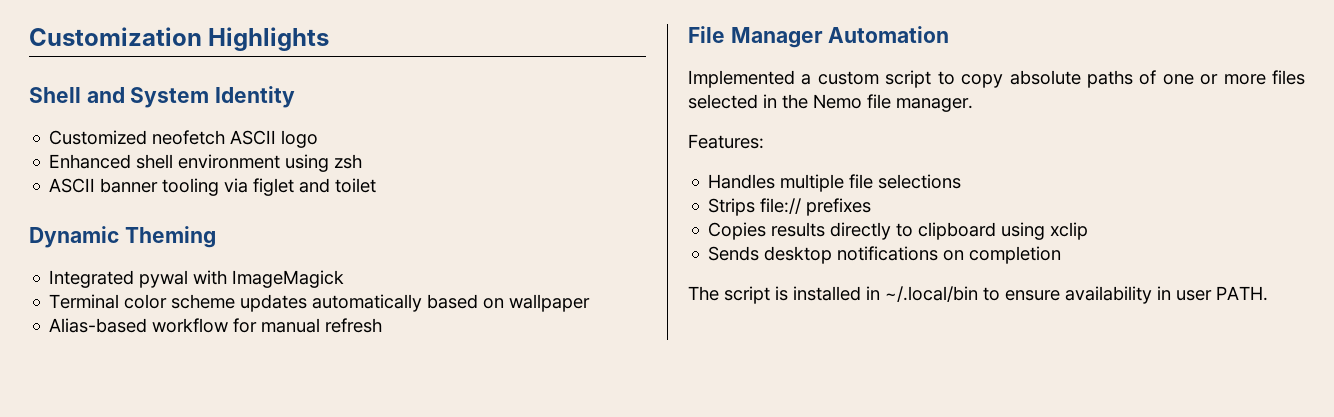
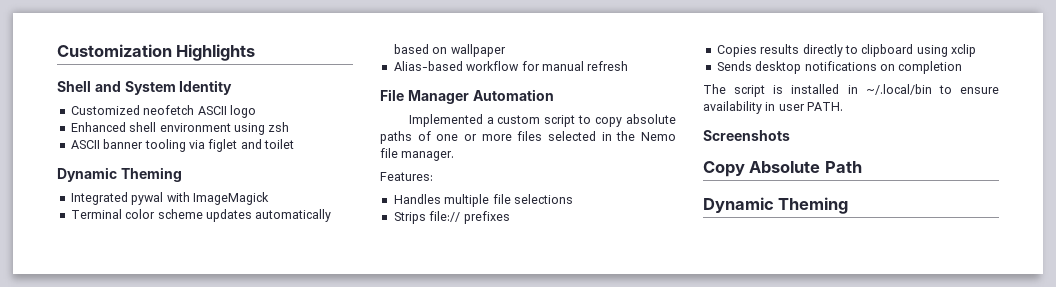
(1268, 293) none -> [703,130,790,141] [703,161,862,177] [703,197,849,214] // Screenshots // Copy Absolute Path // Dynamic Theming

